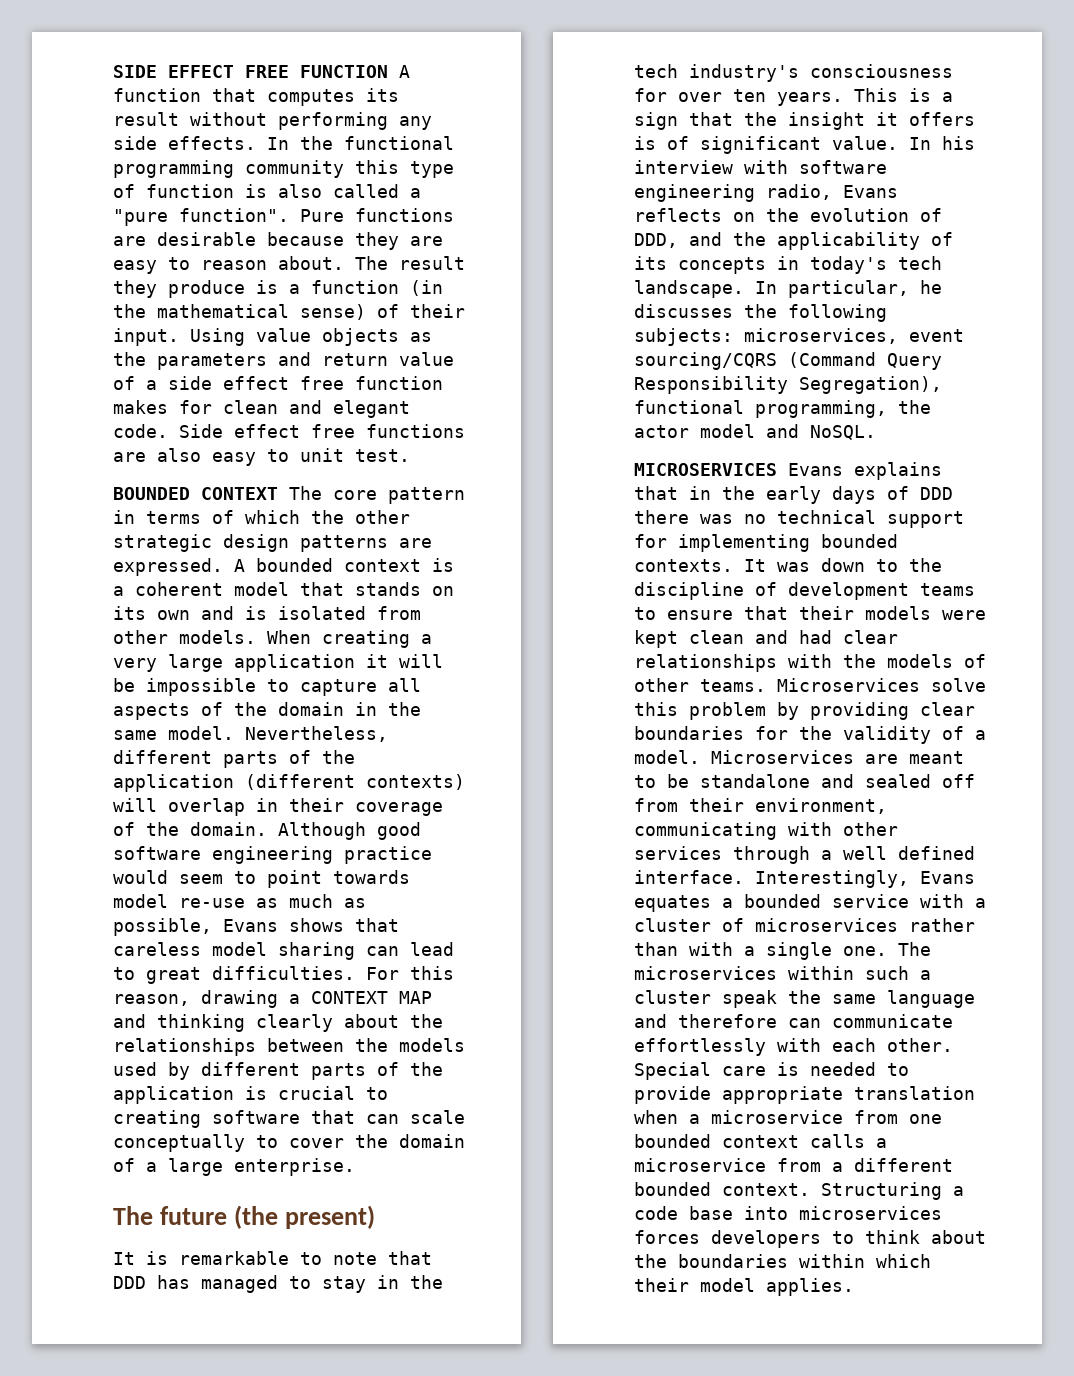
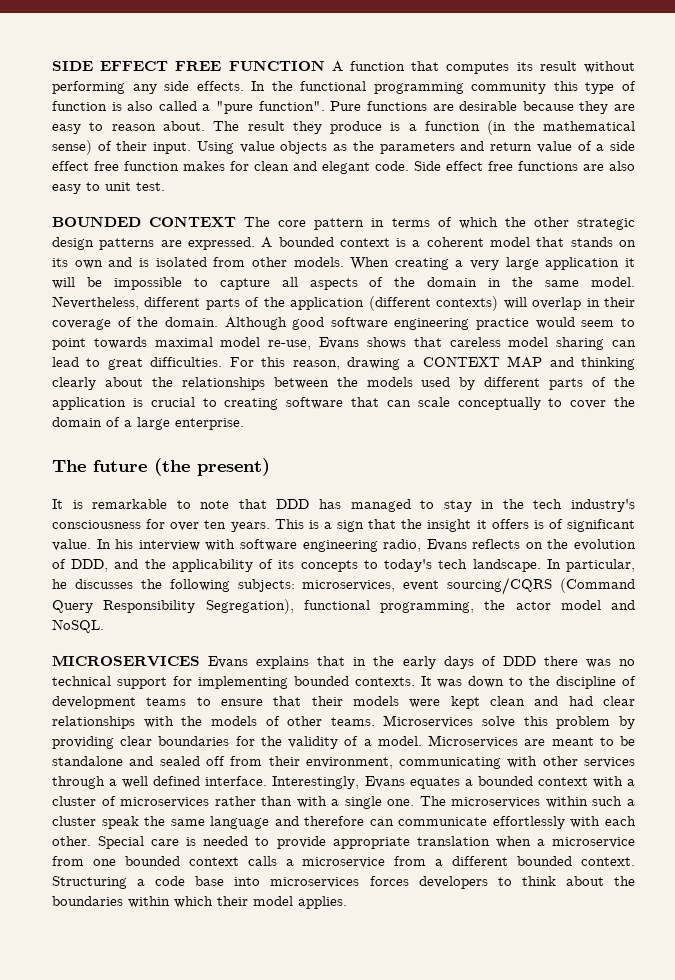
[113,894,366,908] [113,918,212,936] model re-use as much as possible, -> [154,337,312,350] maximal model re-use,
[777,256,799,270] in -> [363,560,378,569] to
[832,894,909,908] service -> [537,777,588,786] context

